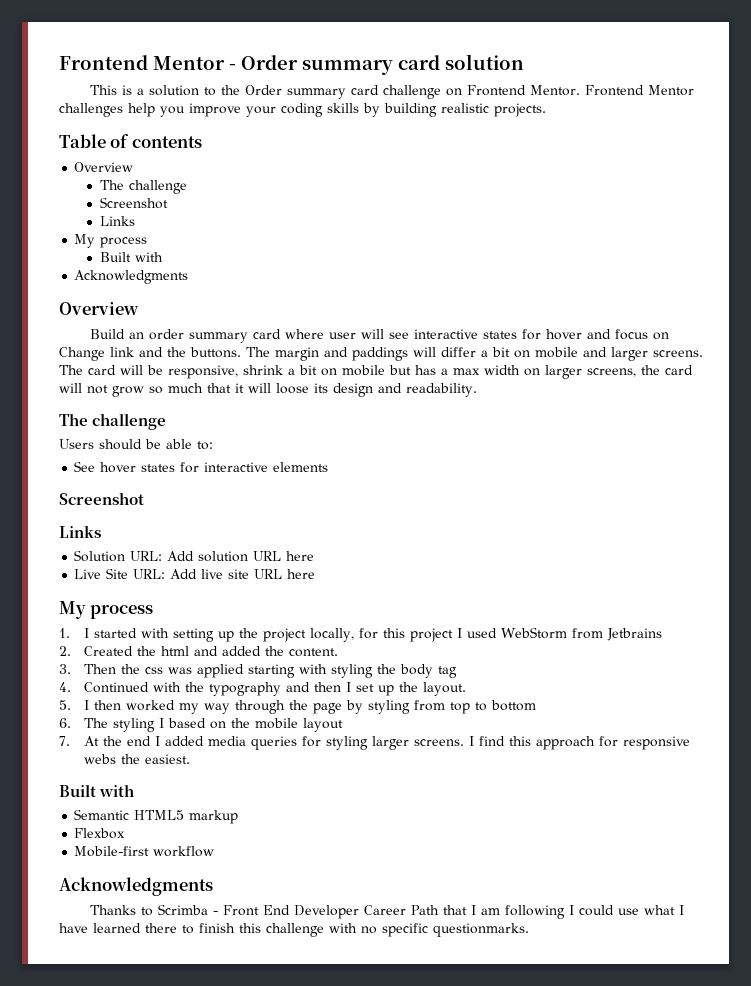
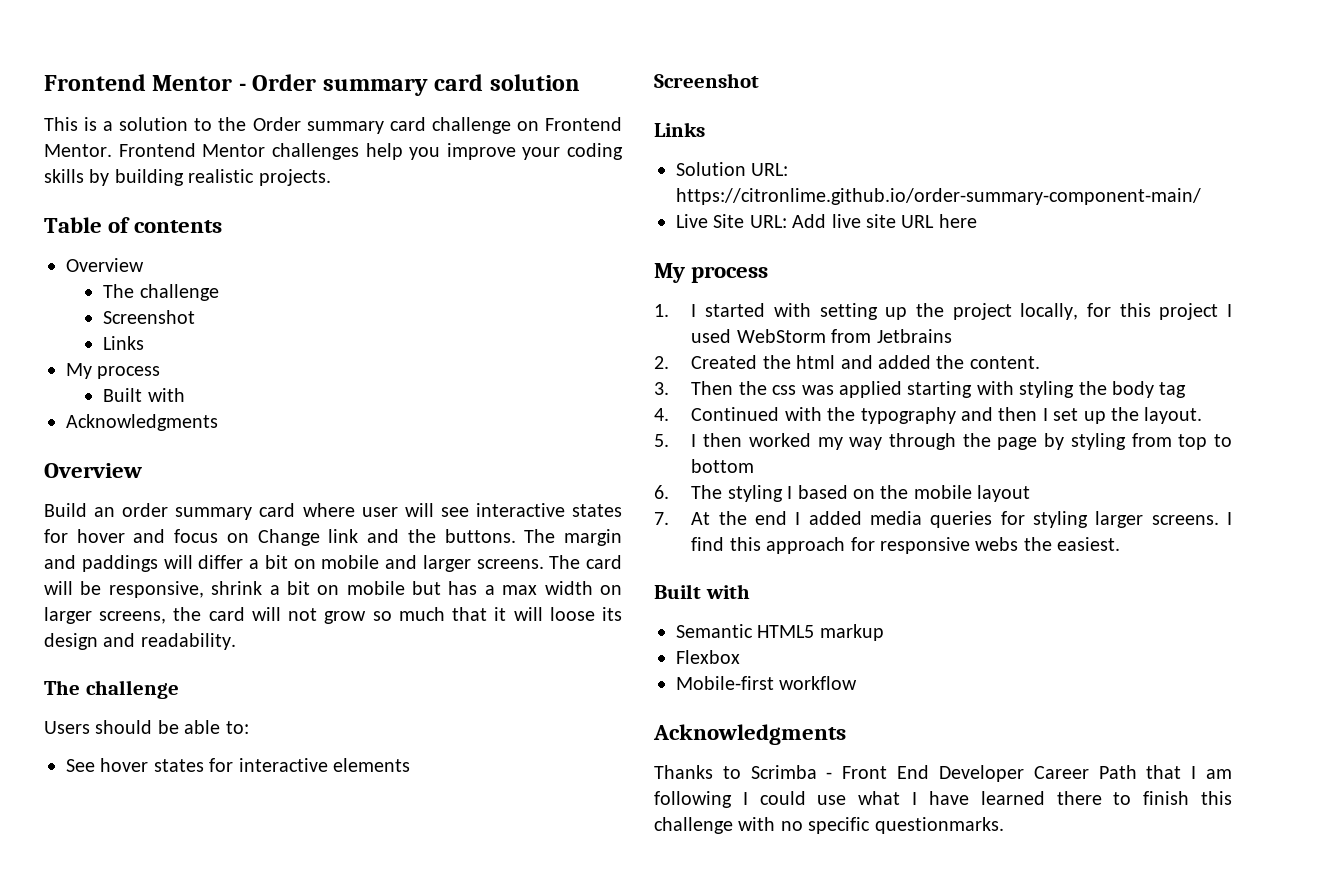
[167,551,315,562] Add solution URL here -> [676,188,1201,205] https://citronlime.github.io/order-summary-component-main/

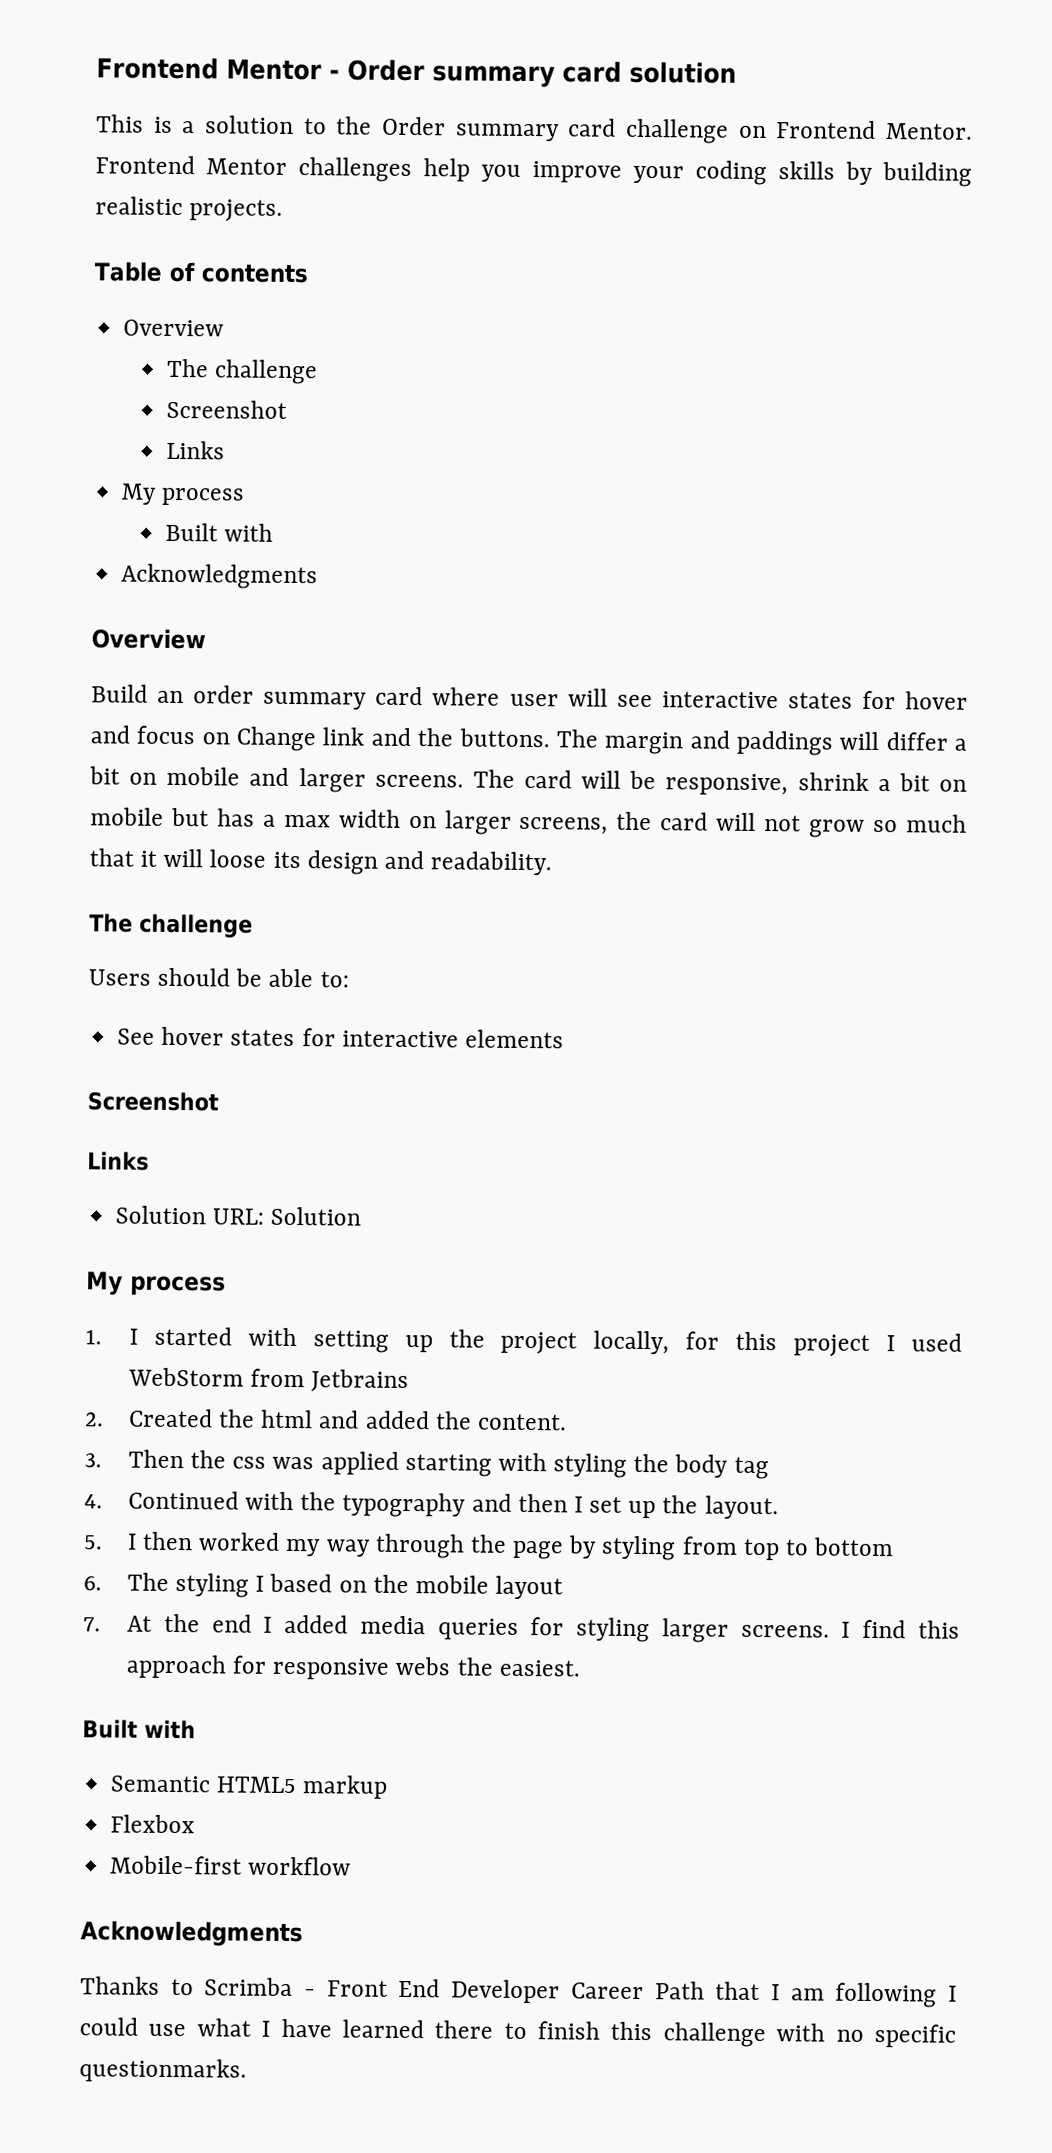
[676,188,1201,205] [676,214,977,228] https://citronlime.github.io/order-summary-component-main/ // Live Site URL: Add live site URL here -> [270,1206,362,1226] Solution

